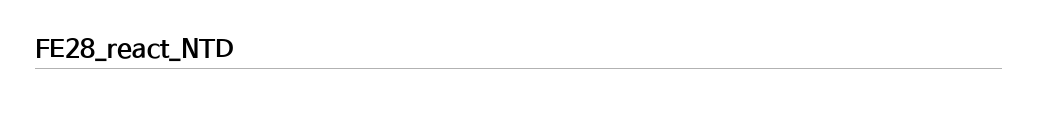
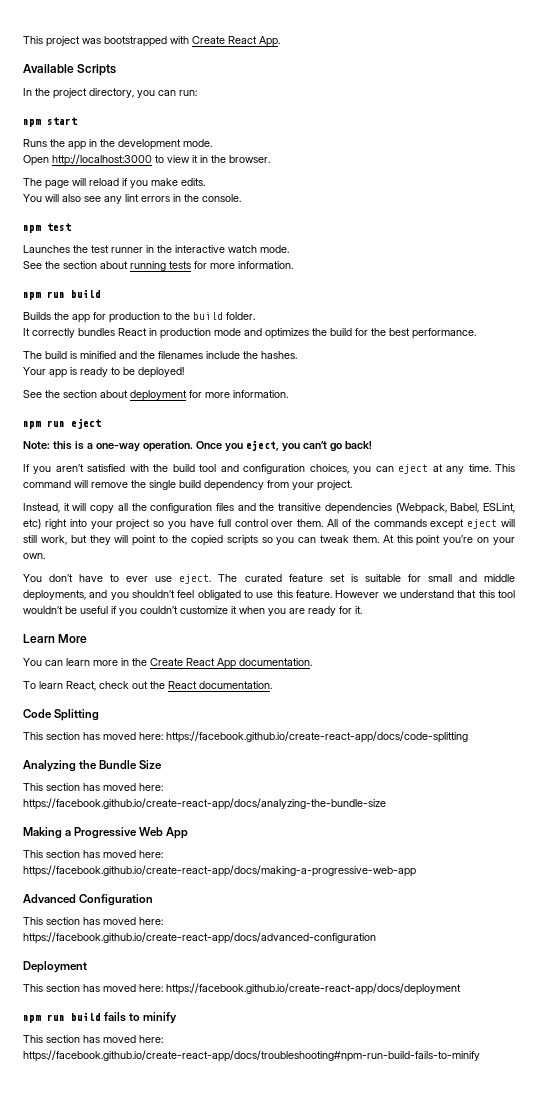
[35,38,234,62] FE28_react_NTD -> [23,36,280,47] [23,64,117,76] [23,88,197,99] [23,117,77,127] [23,139,212,150] [23,154,270,166] [23,178,205,189] [23,194,241,204] [23,223,71,233] [23,245,289,253] [23,261,293,271] [23,289,101,300] [23,312,255,323] [23,328,476,339] [23,351,297,359] [23,367,184,378] [23,390,288,401] [23,418,101,429] [23,440,372,452] [23,464,516,474] [23,480,352,491] [23,503,515,514] [23,519,515,530] [23,535,516,546] [23,553,45,559] [23,574,515,584] [23,590,515,601] [23,606,362,616] [23,634,88,643] [23,658,312,669] [23,681,272,691] [23,709,100,721] [23,731,468,743] [23,760,163,772] [23,783,163,791] [23,798,386,810] [23,827,189,839] [23,850,163,858] [23,865,416,877] [23,894,154,906] [23,917,163,925] [23,932,376,944] [23,961,87,973] [23,983,461,995] [23,1012,178,1024] [23,1035,163,1043] [23,1050,480,1062] This project was bootstrapped with Create React App. // Available Scripts // In the project directory, you can run: // npm start // Runs the app in the development mode. // Open http://localhost:3000 to view it in the browser. // The page will reload if you make edits. // You will also see any lint errors in the console. // npm test // Launches the test runner in the interactive watch mode. // See the section about running tests for more information. // npm run build // Builds the app for production to the build folder. // It correctly bundles React in production mode and optimizes the build for the best performance. // The build is minified and the filenames include the hashes. // Your app is ready to be deployed! // See the section about deployment for more information. // npm run eject // Note: this is a one-way operation. Once you eject, you can’t go back! // If you aren’t satisfied with the build tool and configuration choices, you can eject at any time. This command will remove the single build dependency from your project. // Instead, it will copy all the configuration files and the transitive dependencies (Webpack, Babel, ESLint, etc) right into your project so you have full control over them. All of the commands except eject will still work, but they will point to the copied scripts so you can tweak them. At this point you’re on your own. // You don’t have to ever use eject. The curated feature set is suitable for small and middle deployments, and you shouldn’t feel obligated to use this feature. However we understand that this tool wouldn’t be useful if you couldn’t customize it when you are ready for it. // Learn More // You can learn more in the Create React App documentation. // To learn React, check out the React documentation. // Code Splitting // This section has moved here: https://facebook.github.io/create-react-app/docs/code-splitting // Analyzing the Bundle Size // This section has moved here: https://facebook.github.io/create-react-app/docs/analyzing-the-bundle-size // Making a Progressive Web App // This section has moved here: https://facebook.github.io/create-react-app/docs/making-a-progressive-web-app // Advanced Configuration // This section has moved here: https://facebook.github.io/create-react-app/docs/advanced-configuration // Deployment // This section has moved here: https://facebook.github.io/create-react-app/docs/deployment // npm run build fails to minify // This section has moved here: https://facebook.github.io/create-react-app/docs/troubleshooting#npm-run-build-fails-to-minify

